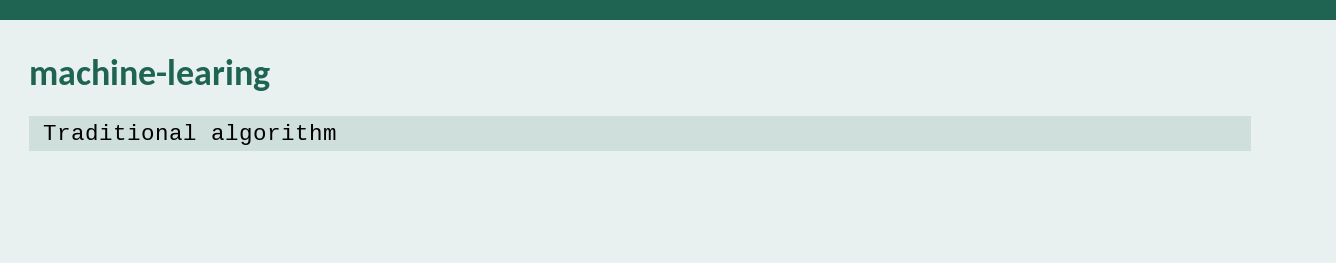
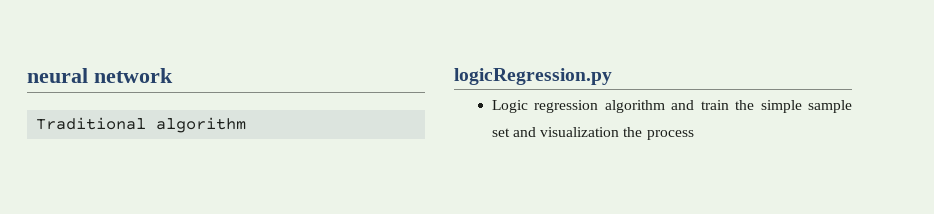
[29,59,270,91] machine-learing -> [27,68,173,83] neural network
(337, 134) none -> [454,68,612,85] [491,100,852,113] [491,127,694,140] // logicRegression.py // Logic regression algorithm and train the simple sample set and visualization the process

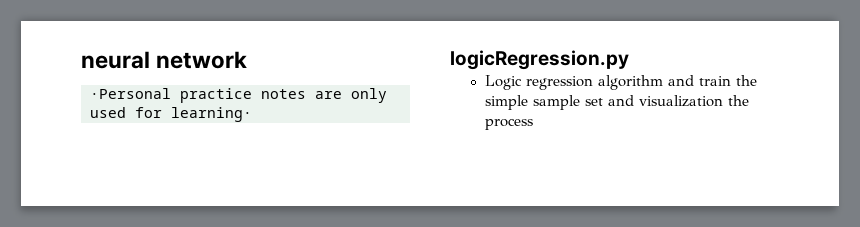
[36,117,247,133] Traditional algorithm -> [90,88,387,103] [90,107,252,122] ·Personal practice notes are only used for learning·

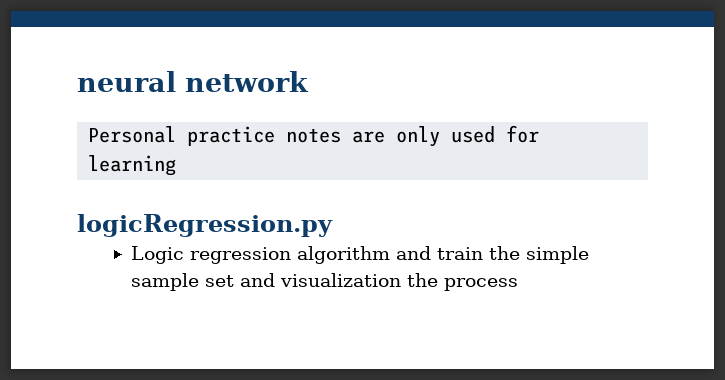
[90,88,171,99] ·Personal -> [88,126,177,143] Personal
[171,107,252,122] learning· -> [88,155,177,176] learning

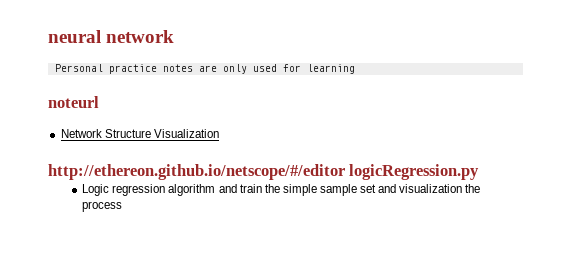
(177, 165) none -> [48,96,99,108] [60,129,219,138] [48,164,345,180] noteurl // Network Structure Visualization // http://ethereon.github.io/netscope/#/editor

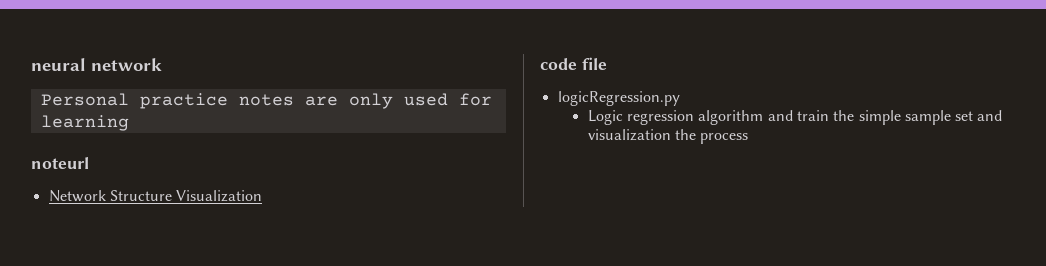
[48,164,345,180] http://ethereon.github.io/netscope/#/editor -> [540,57,607,70] code file //

